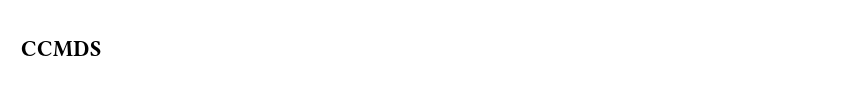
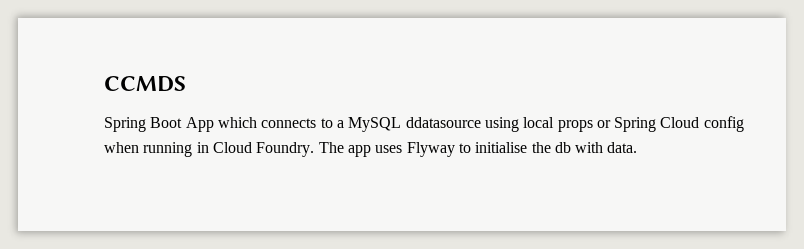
(101, 48) none -> [104,116,744,132] [104,142,638,157] // Spring Boot App which connects to a MySQL ddatasource using local props or Spring Cloud config when running in Cloud Foundry. The app uses Flyway to initialise the db with data.

